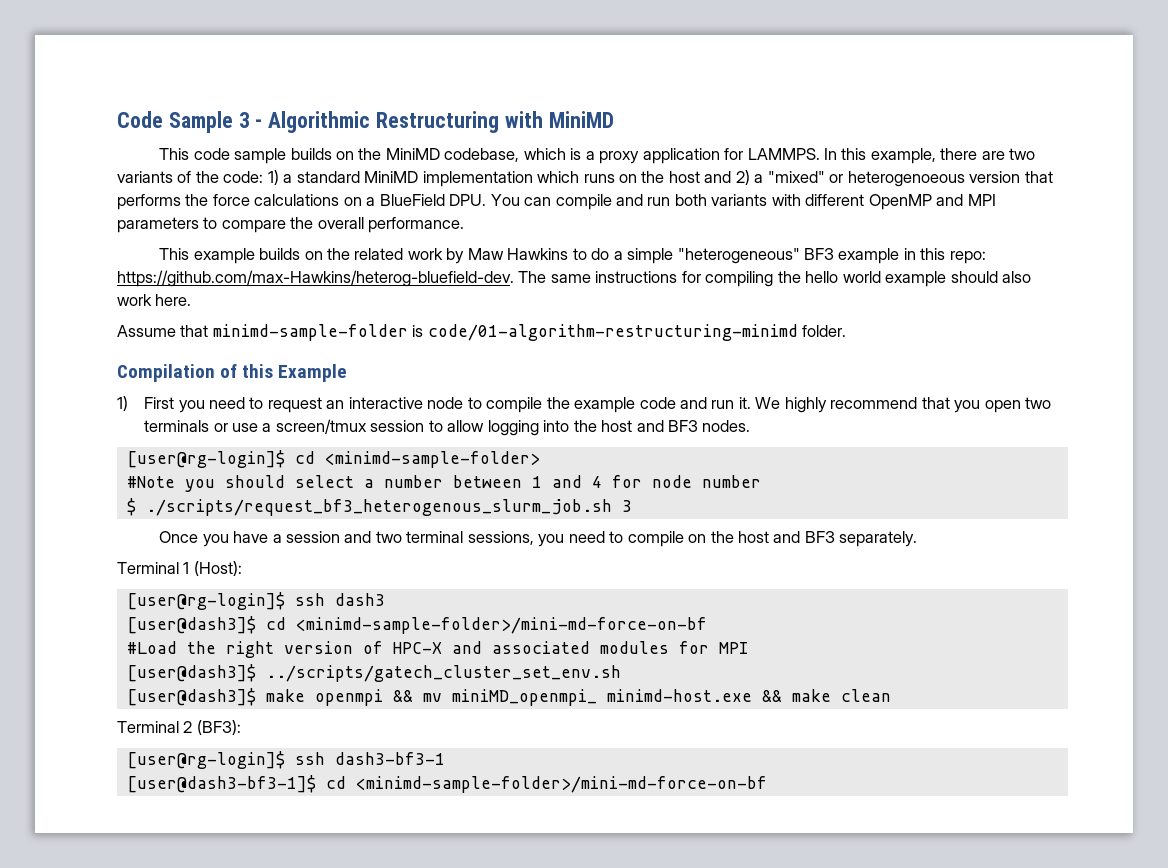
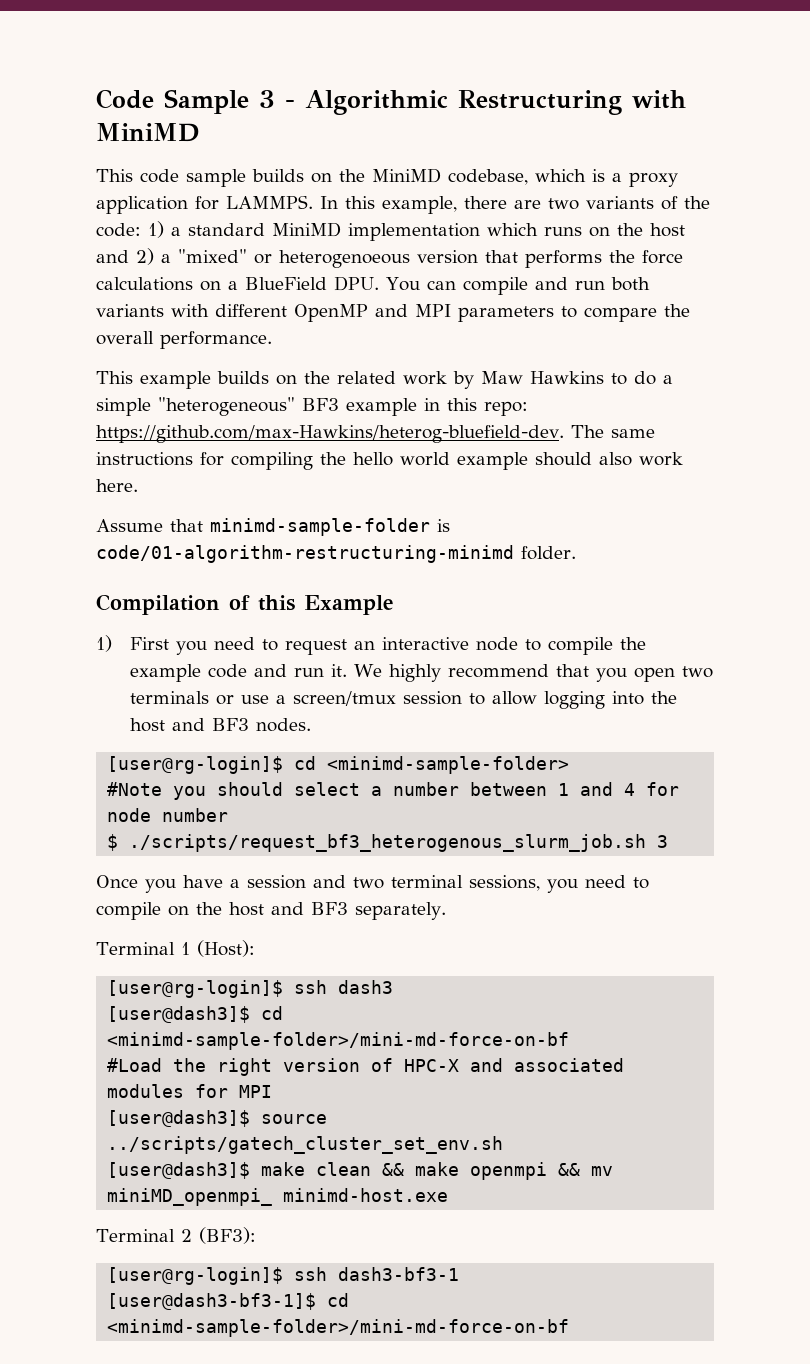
(256, 673) none -> [261,1114,328,1124] source
(305, 695) none -> [316,1162,460,1176] clean && make
[761,689,891,702] && make clean -> (449, 1195) none

